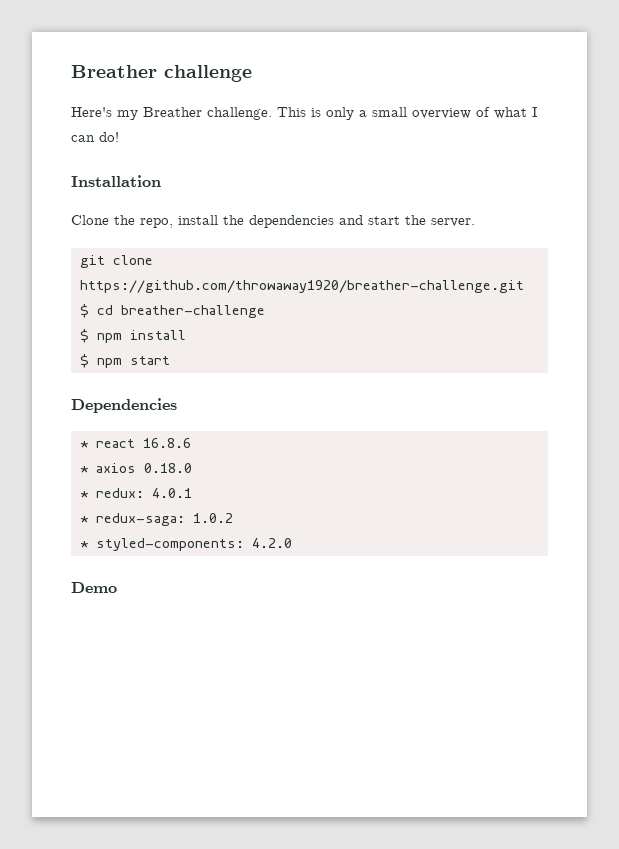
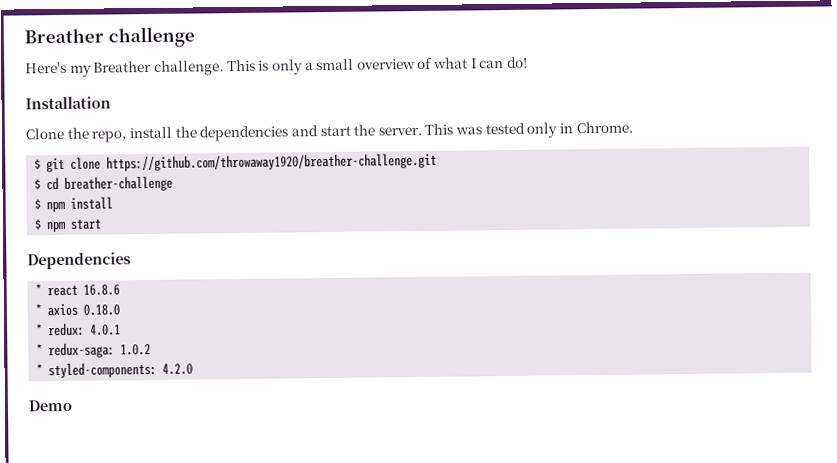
(475, 222) // -> [424,121,633,138] [34,159,42,170] This was tested only in Chrome. // $

